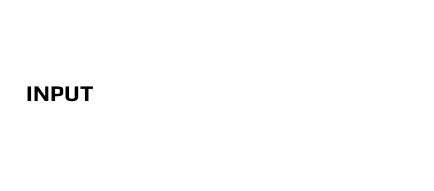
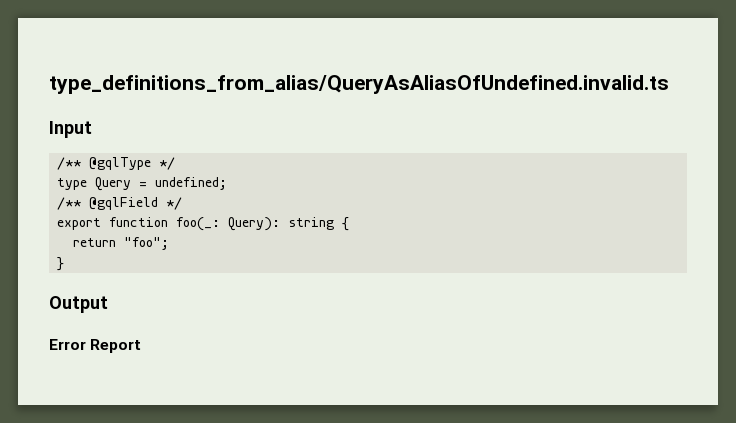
[26,86,93,102] INPUT -> [49,75,669,94] [49,121,92,138] [56,157,175,170] [56,177,227,191] [56,197,182,210] [56,217,349,231] [72,237,169,250] [56,257,64,271] [49,296,108,313] [49,339,142,353] type_definitions_from_alias/QueryAsAliasOfUndefined.invalid.ts // Input // /** @gqlType */ // type Query = undefined; // /** @gqlField */ // export function foo(_: Query): string { // return "foo"; // } // Output // Error Report

